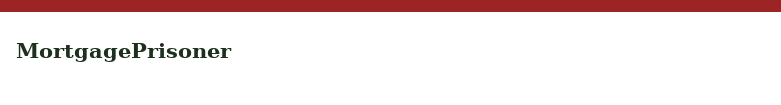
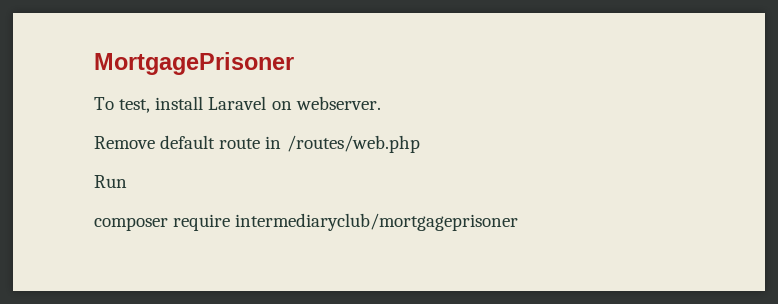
(232, 52) none -> [94,96,381,113] [94,135,420,153] [94,175,127,188] [94,213,519,231] // To test, install Laravel on webserver. // Remove default route in /routes/web.php // Run // composer require intermediaryclub/mortgageprisoner

